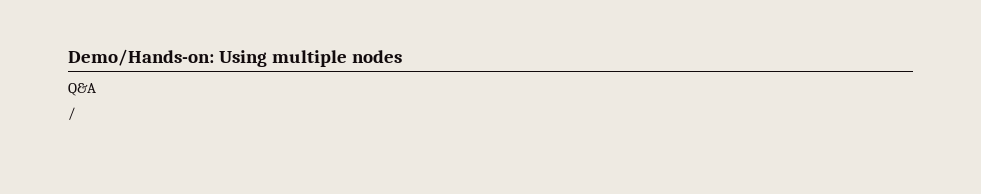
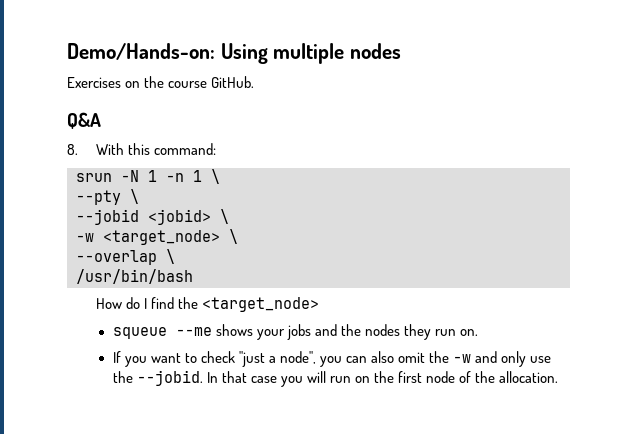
[68,83,96,96] [68,107,75,120] Q&A // / -> [67,76,255,88] [67,112,101,129] [67,143,217,155] [76,169,220,184] [76,189,139,205] [76,209,229,225] [76,229,238,245] [76,249,175,265] [76,269,193,284] [96,297,320,312] [112,324,479,340] [112,351,552,367] [112,370,559,387] Exercises on the course GitHub. // Q&A // 8. With this command: // srun -N 1 -n 1 \ // --pty \ // --jobid <jobid> \ // -w <target_node> \ // --overlap \ // /usr/bin/bash // How do I find the <target_node> // squeue --me shows your jobs and the nodes they run on. // If you want to check "just a node", you can also omit the -w and only use the --jobid. In that case you will run on the first node of the allocation.

